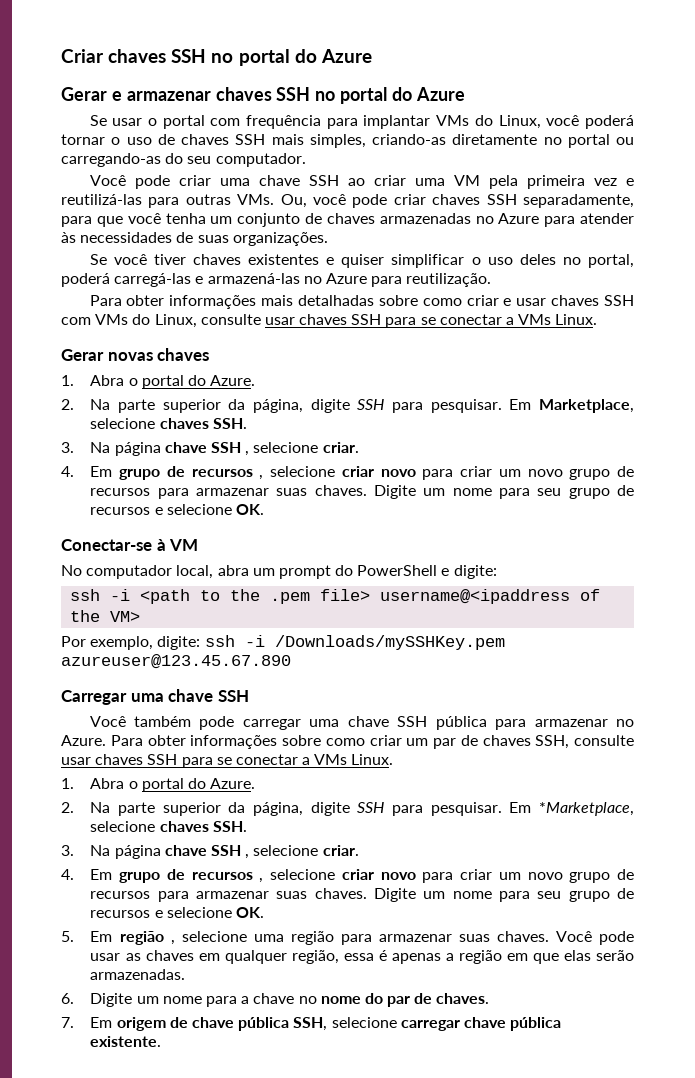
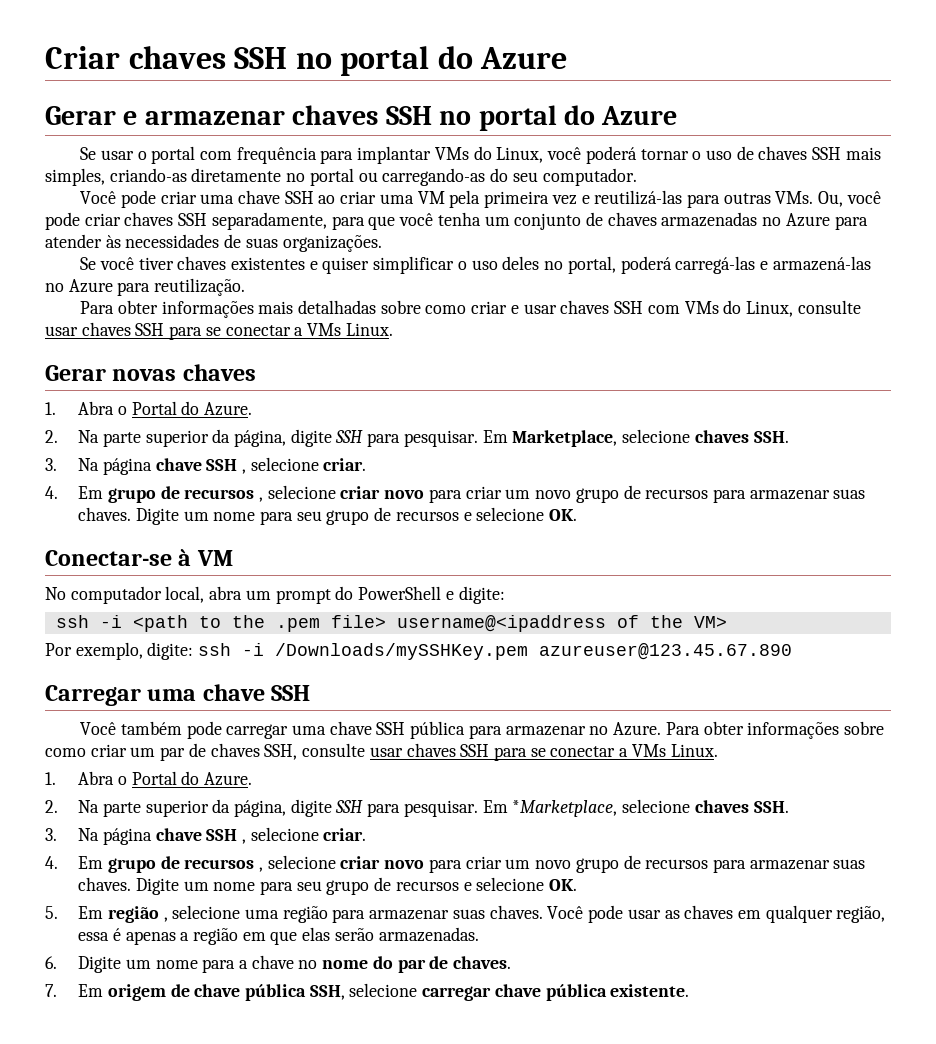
[141,375,184,389] portal -> [131,401,177,415] Portal
[141,778,184,792] portal -> [131,771,177,785] Portal

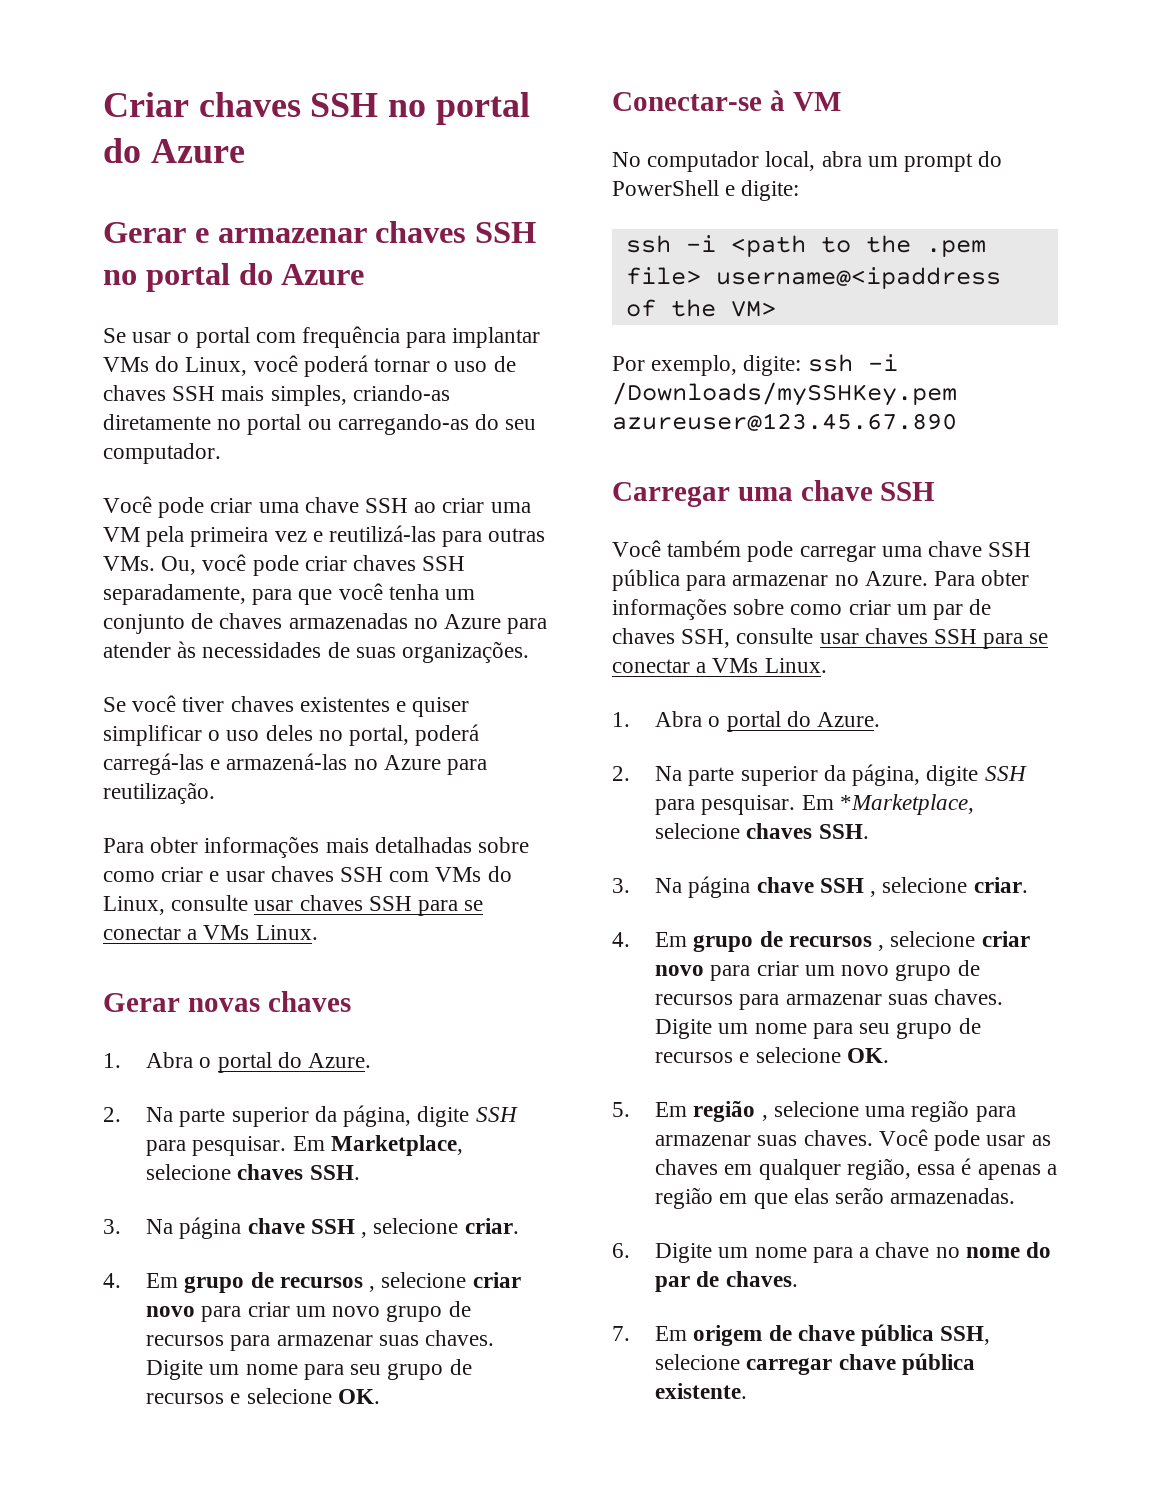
[131,401,177,415] Portal -> [217,1052,272,1073] portal
[131,771,177,785] Portal -> [726,711,781,732] portal

